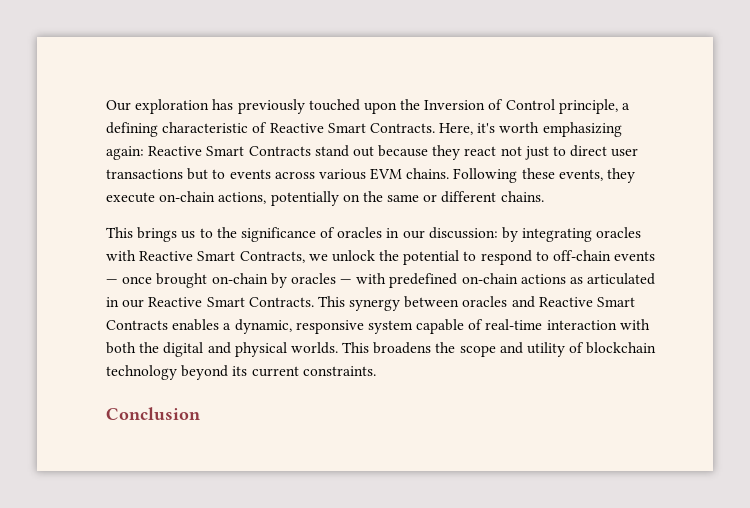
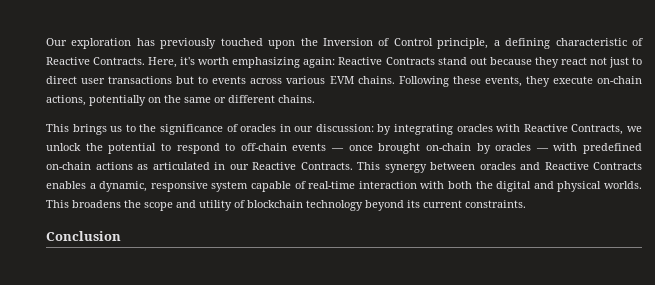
[327,123,366,133] Smart -> (90, 61) none
[206,146,245,156] Smart -> (383, 61) none
[197,251,236,261] Smart -> (568, 128) none
[206,297,245,307] Smart -> (296, 166) none
[597,297,636,307] Smart -> (589, 166) none

